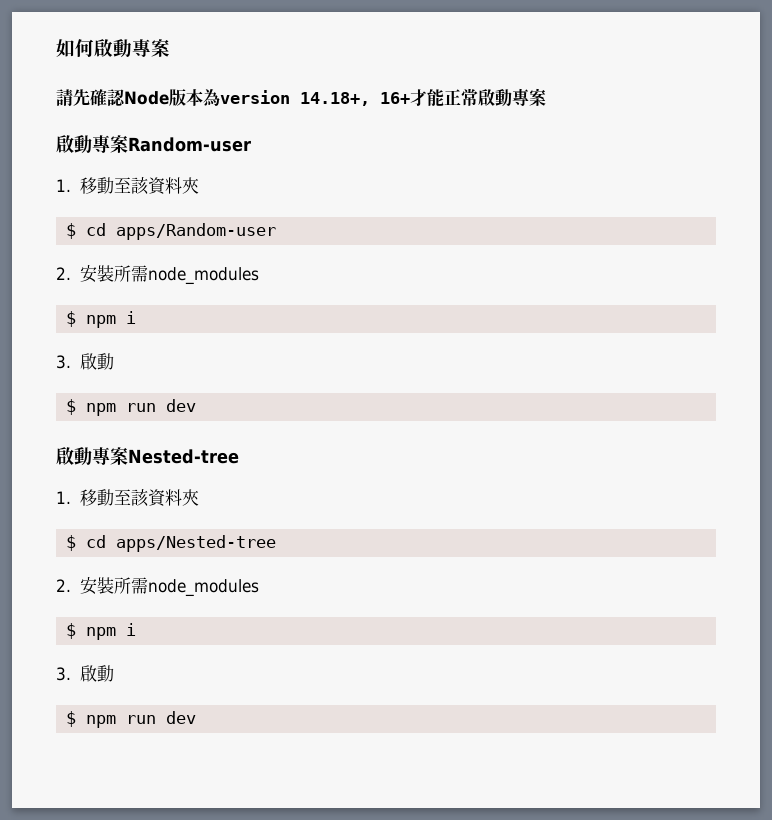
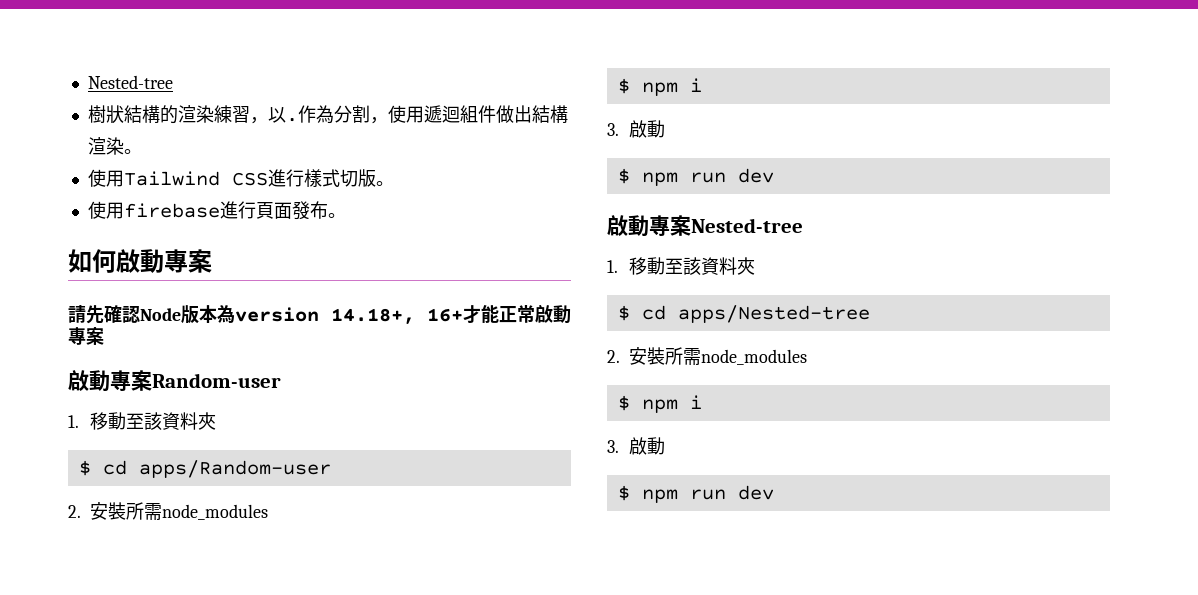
(56, 48) none -> [87,75,173,89] [87,105,568,124] [87,137,142,155] [87,169,394,187] [87,201,346,220] Nested-tree // 樹狀結構的渲染練習，以.作為分割，使用遞迴組件做出結構渲染。 // 使用Tailwind CSS進行樣式切版。 // 使用firebase進行頁面發布。 //

